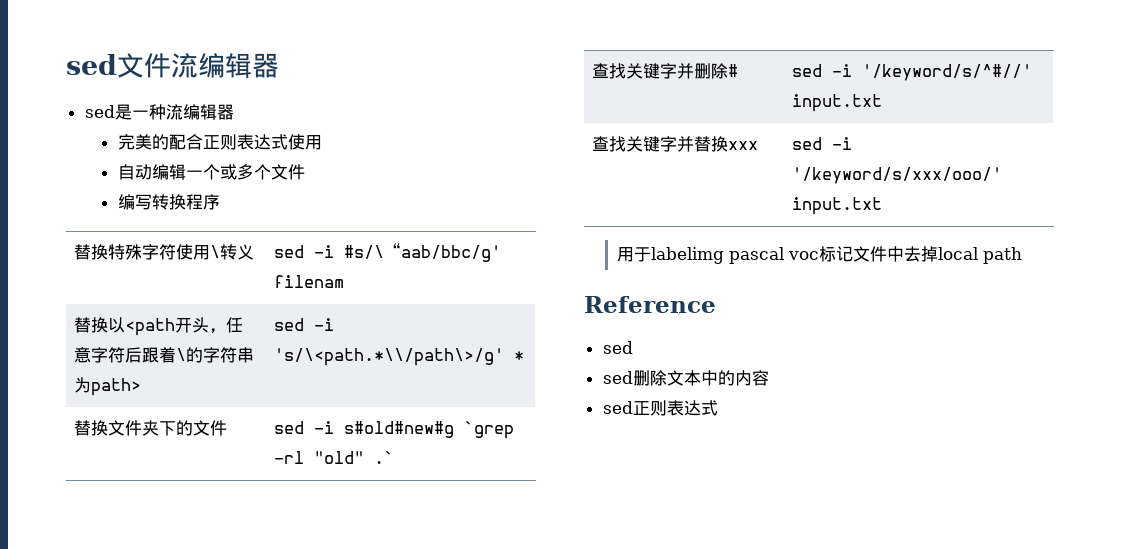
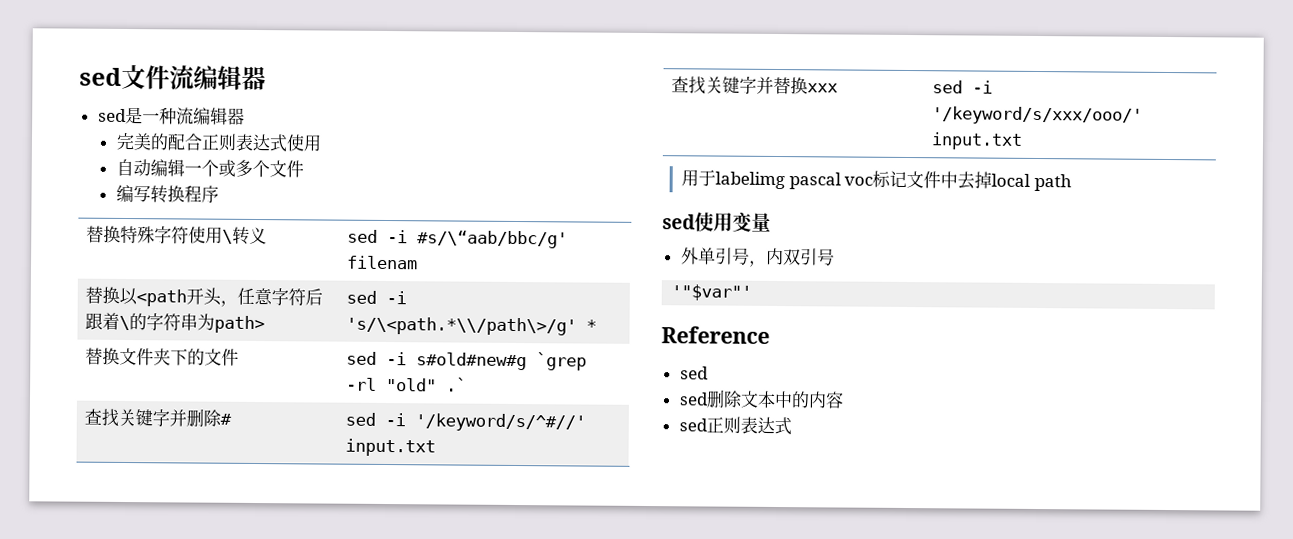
(1022, 255) none -> [662,211,771,232] [680,247,835,267] [671,284,753,301] // sed使用变量 // 外单引号，内双引号 // '"$var"'

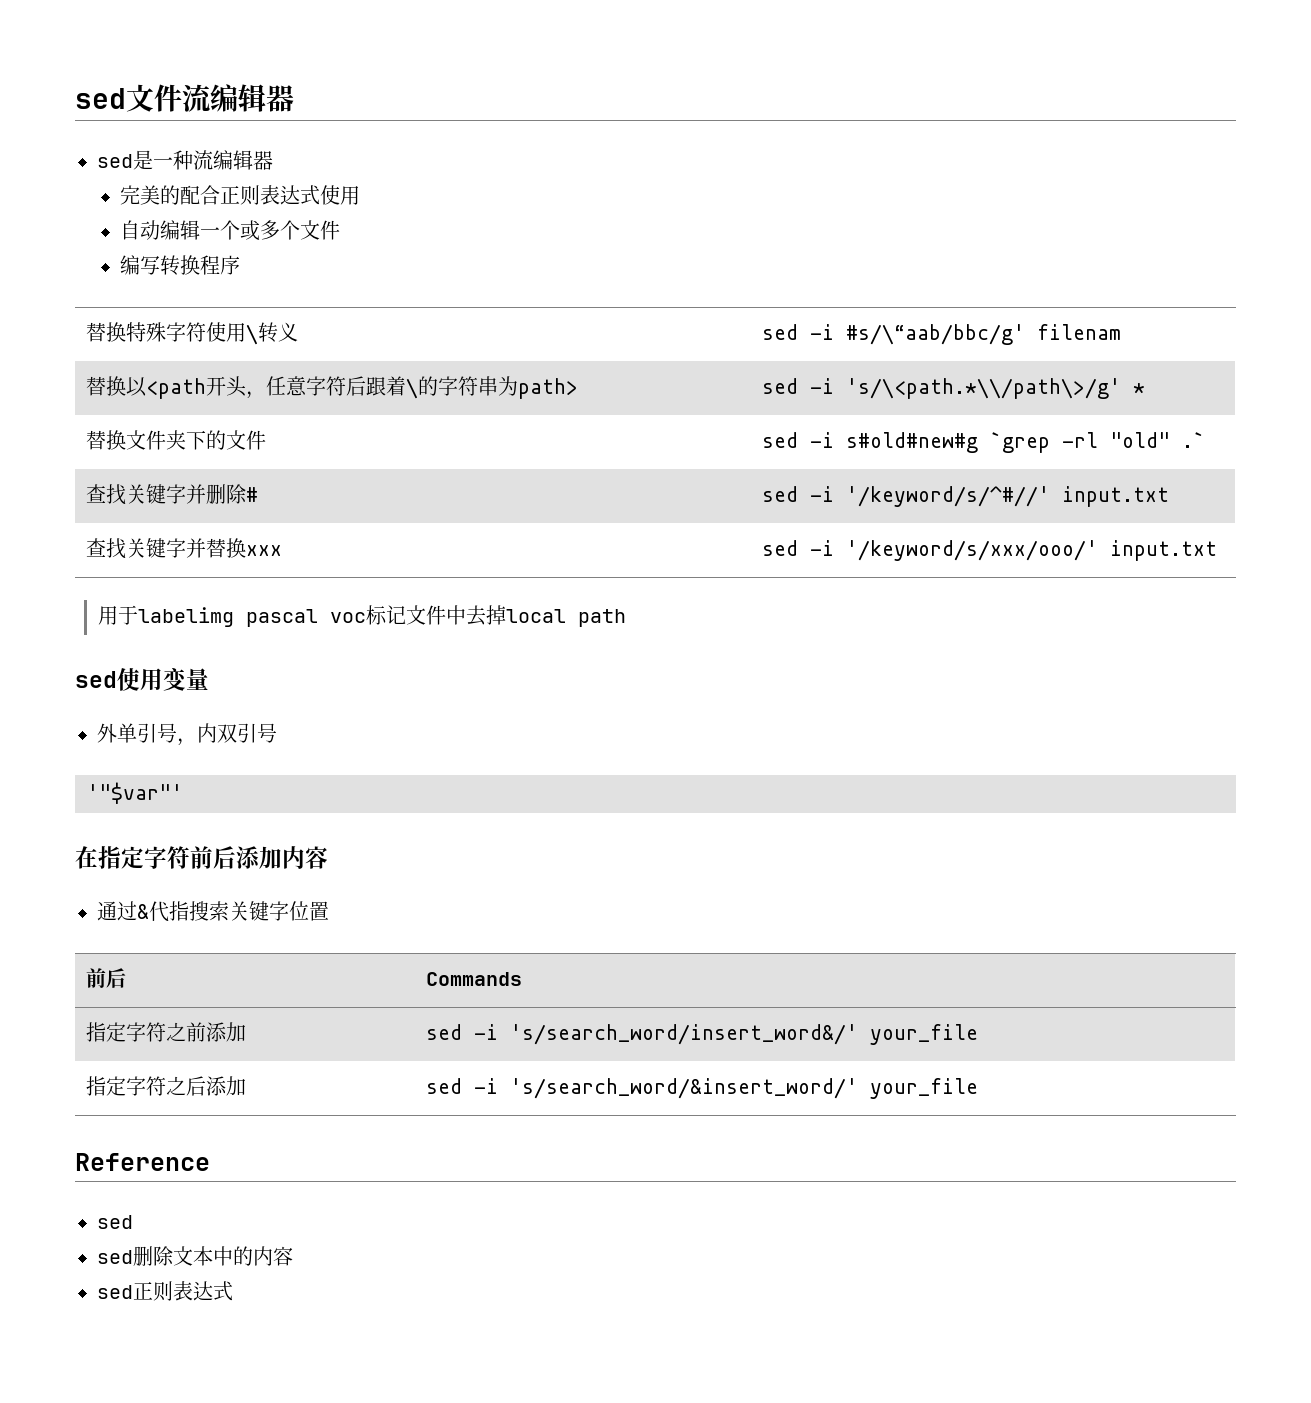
(753, 292) none -> [75,846,328,869] [97,901,329,922] [86,968,127,988] [426,972,523,986] [86,1022,247,1042] [426,1024,979,1045] [86,1076,247,1096] [426,1078,979,1099] // 在指定字符前后添加内容 // 通过&代指搜索关键字位置 // 前后 | Commands // 指定字符之前添加 | sed -i 's/search_word/insert_word&/' your_file // 指定字符之后添加 | sed -i 's/search_word/&insert_word/' your_file

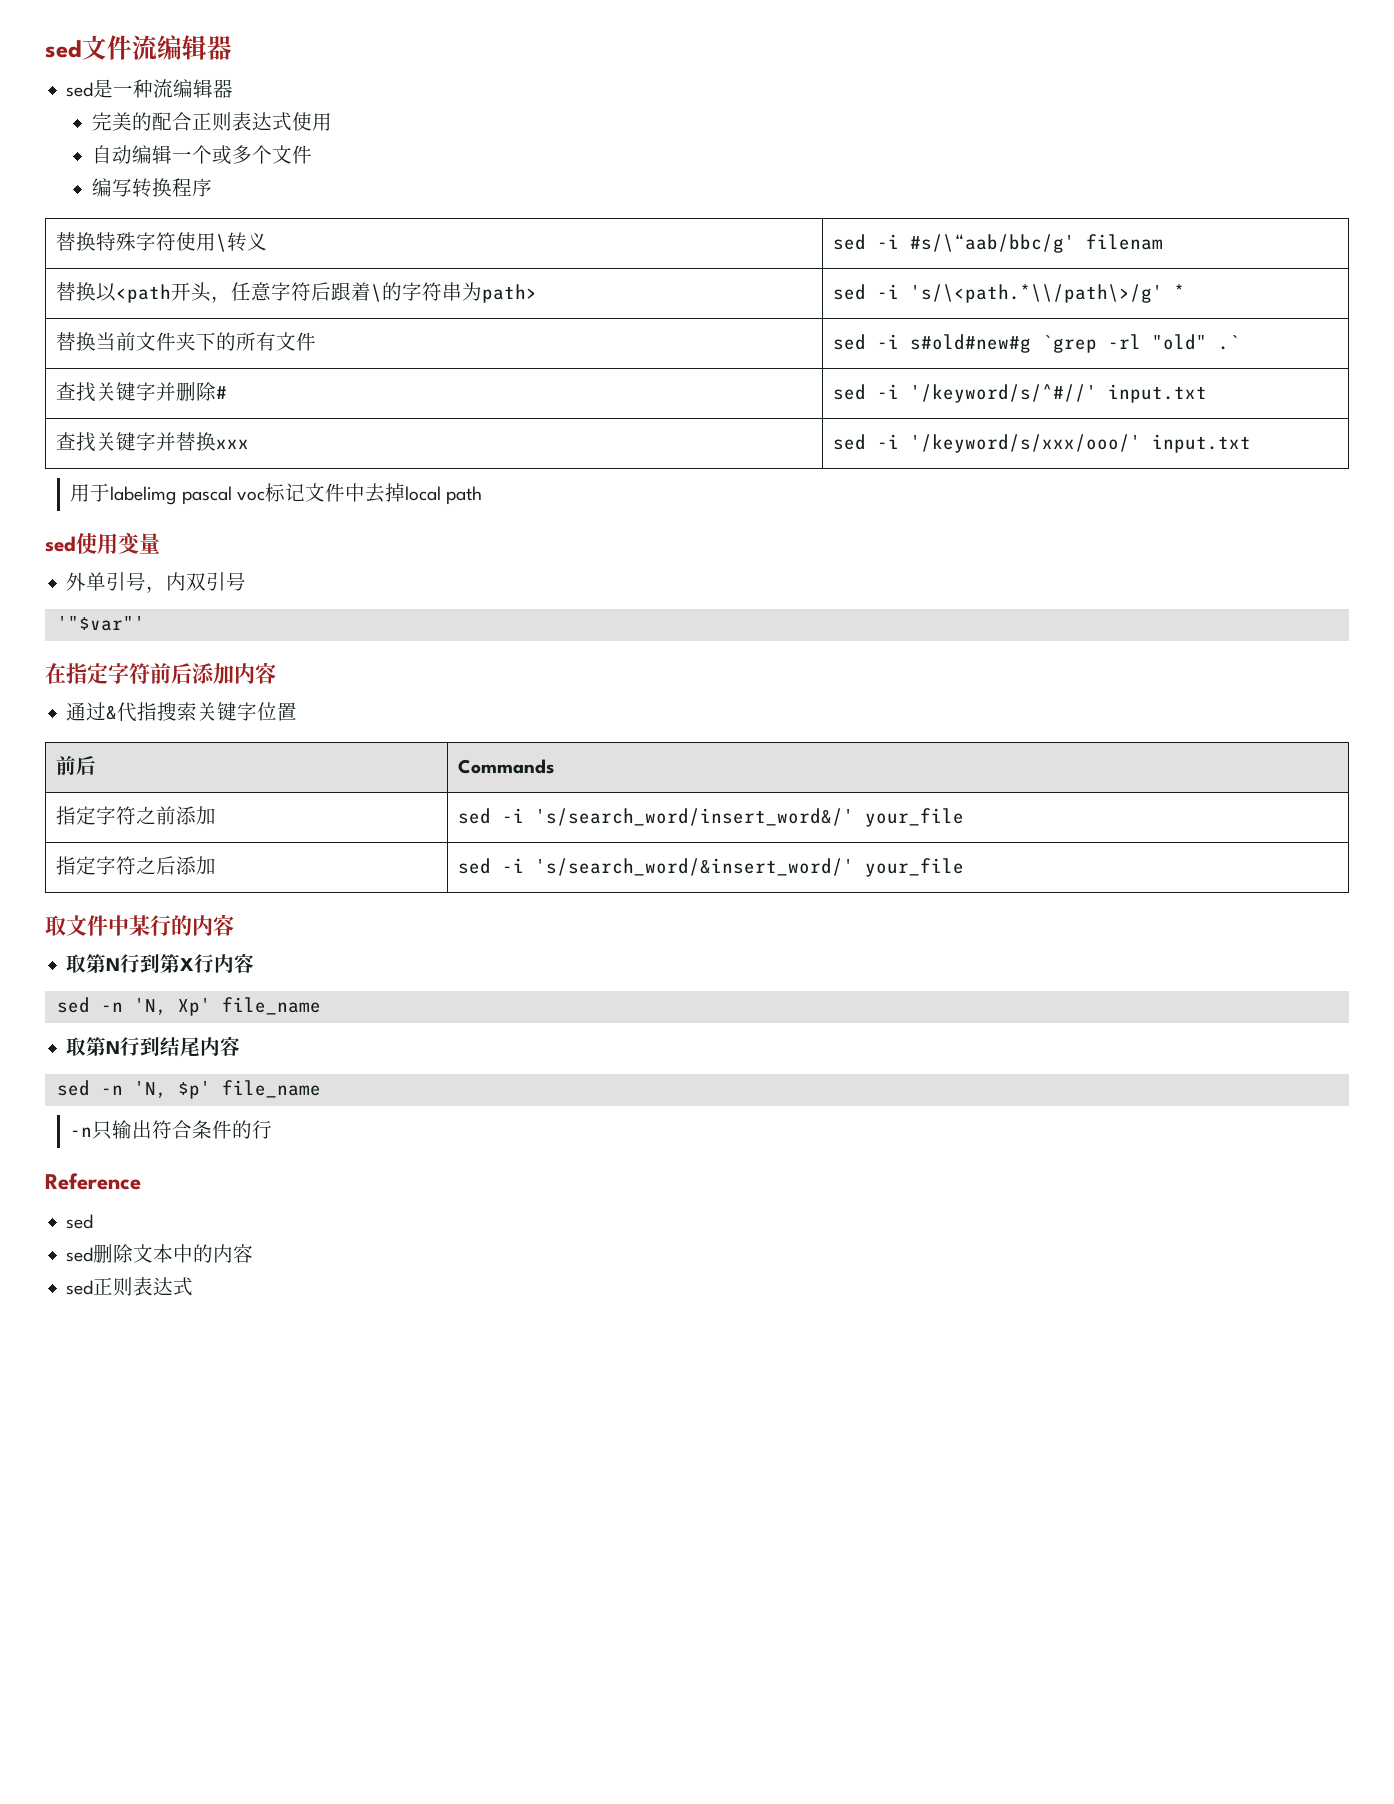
(127, 440) none -> [96,332,137,351] 当前
(227, 440) none -> [236,332,277,351] 所有
(979, 1088) none -> [45,914,234,936] [66,953,255,973] [56,997,321,1016] [66,1036,241,1057] [56,1080,321,1099] [70,1120,273,1140] // 取文件中某行的内容 // 取第N行到第X行内容 // sed -n 'N, Xp' file_name // 取第N行到结尾内容 // sed -n 'N, $p' file_name // -n只输出符合条件的行

